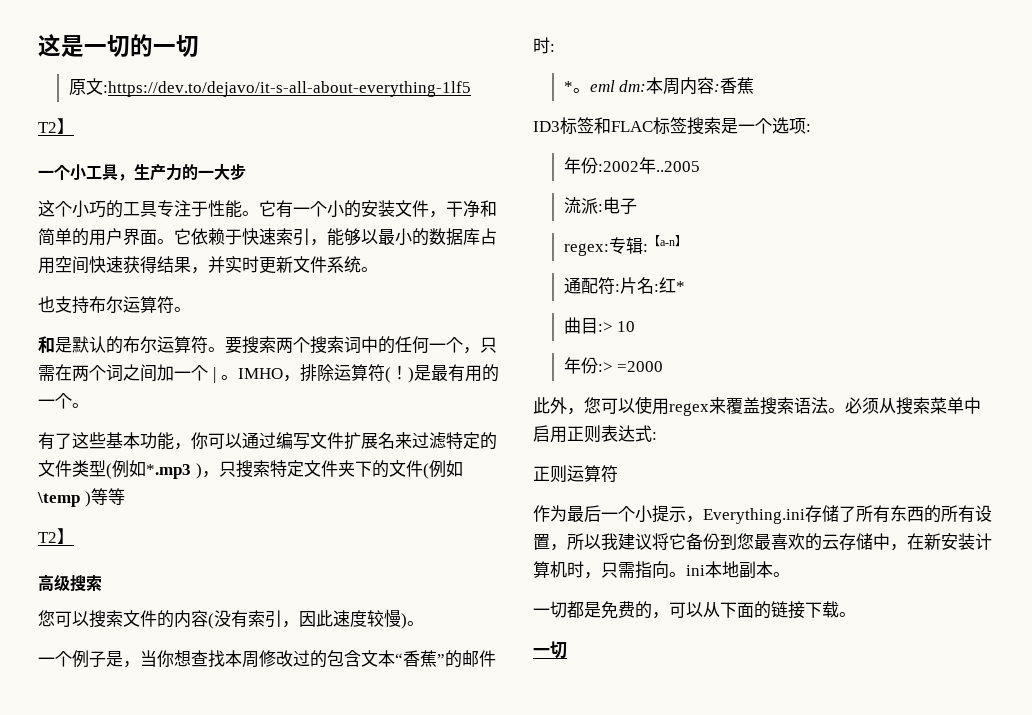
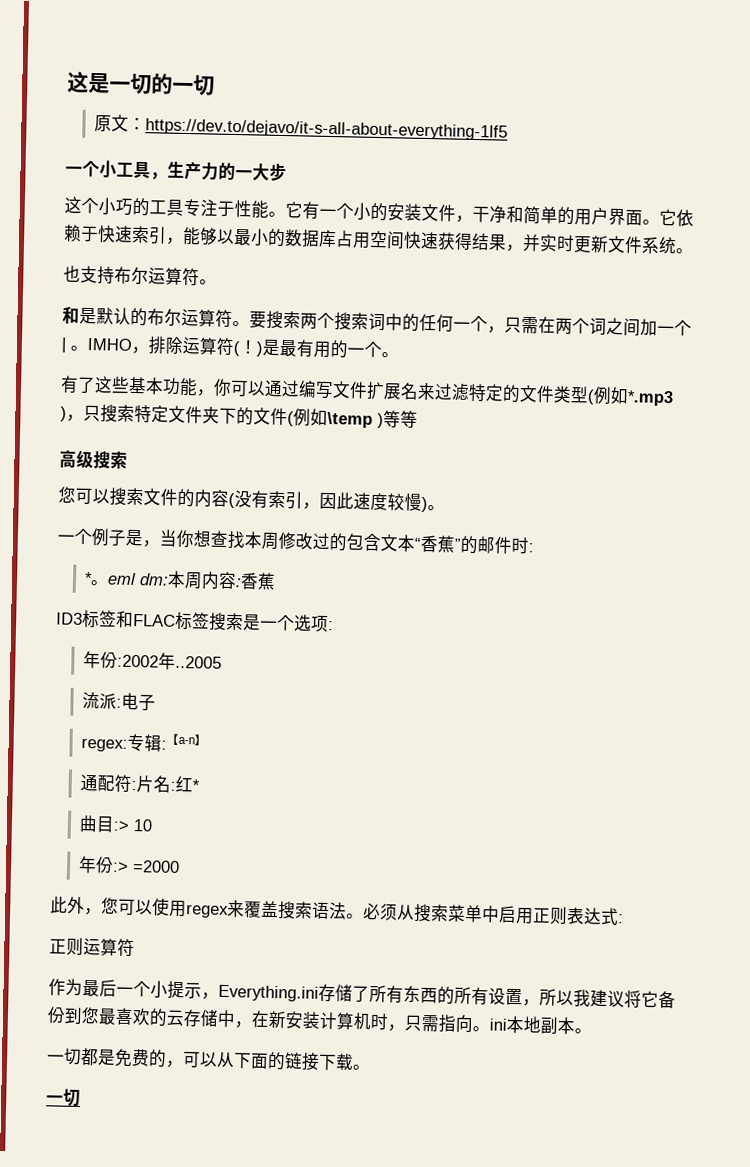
[102,81,471,97] [38,118,74,134] :https://dev.to/dejavo/it-s-all-about-everything-1lf5 // T2】 -> [127,117,508,141] ：https://dev.to/dejavo/it-s-all-about-everything-1lf5
[38,528,74,544] // T2】 -> (418, 419) none

